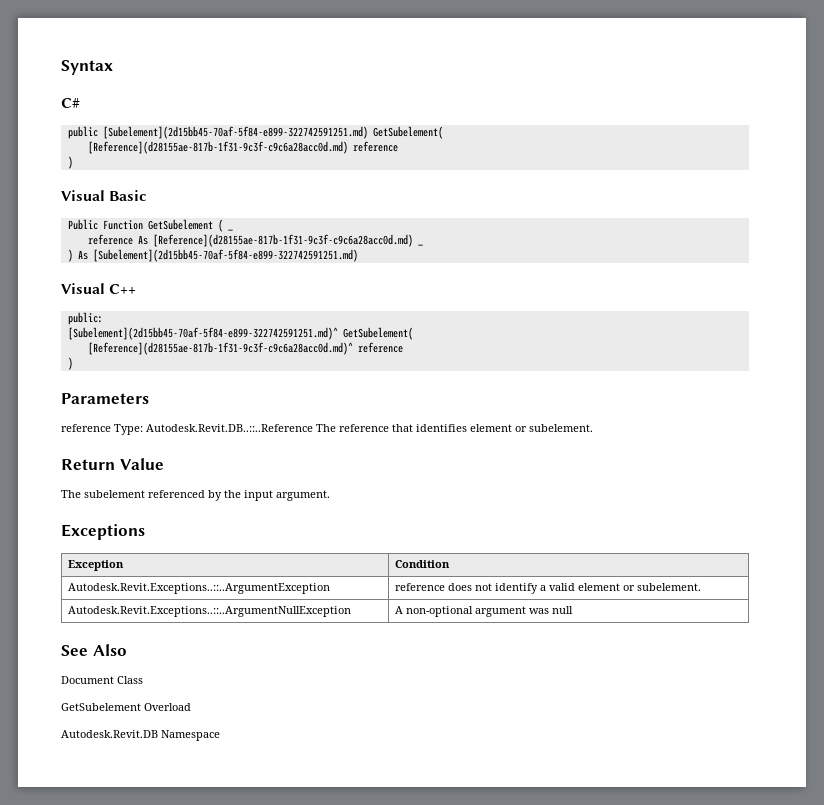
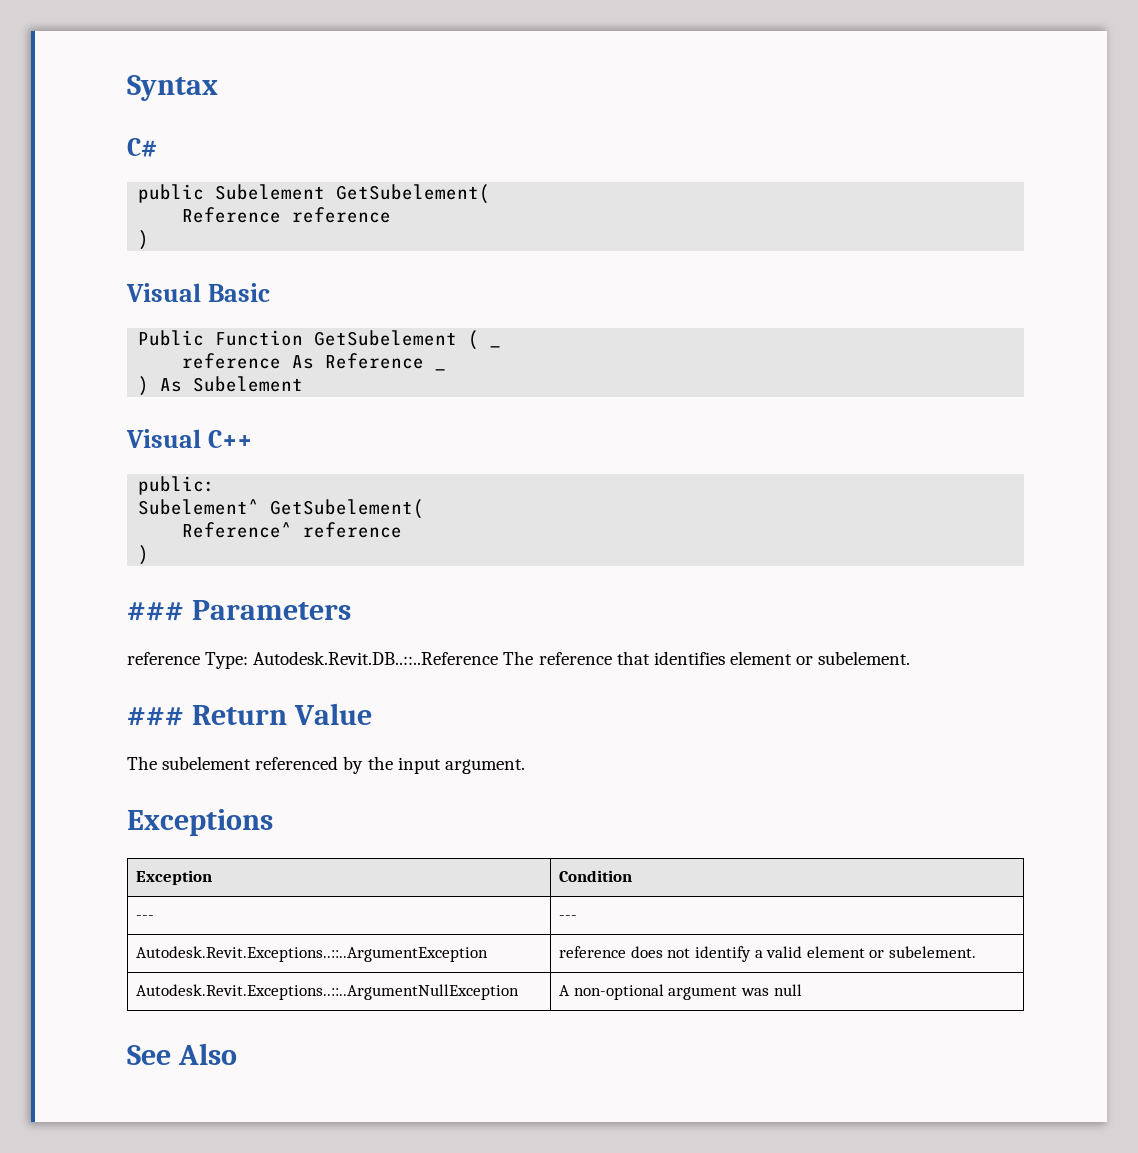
[102,126,443,139] [87,141,348,154] [Subelement](2d15bb45-70af-5f84-e899-322742591251.md) GetSubelement( // [Reference](d28155ae-817b-1f31-9c3f-c9c6a28acc0d.md) -> [215,184,491,204] [182,207,282,223] Subelement GetSubelement( // Reference
[152,234,413,247] [Reference](d28155ae-817b-1f31-9c3f-c9c6a28acc0d.md) -> [325,353,425,369] Reference
[92,249,358,262] [Subelement](2d15bb45-70af-5f84-e899-322742591251.md) -> [193,376,304,392] Subelement
[67,327,413,340] [87,342,403,355] [67,357,73,370] [Subelement](2d15bb45-70af-5f84-e899-322742591251.md)^ GetSubelement( // [Reference](d28155ae-817b-1f31-9c3f-c9c6a28acc0d.md)^ reference // ) // -> [138,499,425,519] [182,522,403,538] [138,545,150,565] [127,602,184,621] Subelement^ GetSubelement( // Reference^ reference // ) // ###
(593, 428) none -> [127,707,184,726] ###
(450, 564) none -> [136,915,155,920] [559,915,578,920] // --- | ---
[61,676,143,684] [61,703,191,711] [61,730,220,741] // Document Class // GetSubelement Overload // Autodesk.Revit.DB Namespace -> (237, 1054) none

